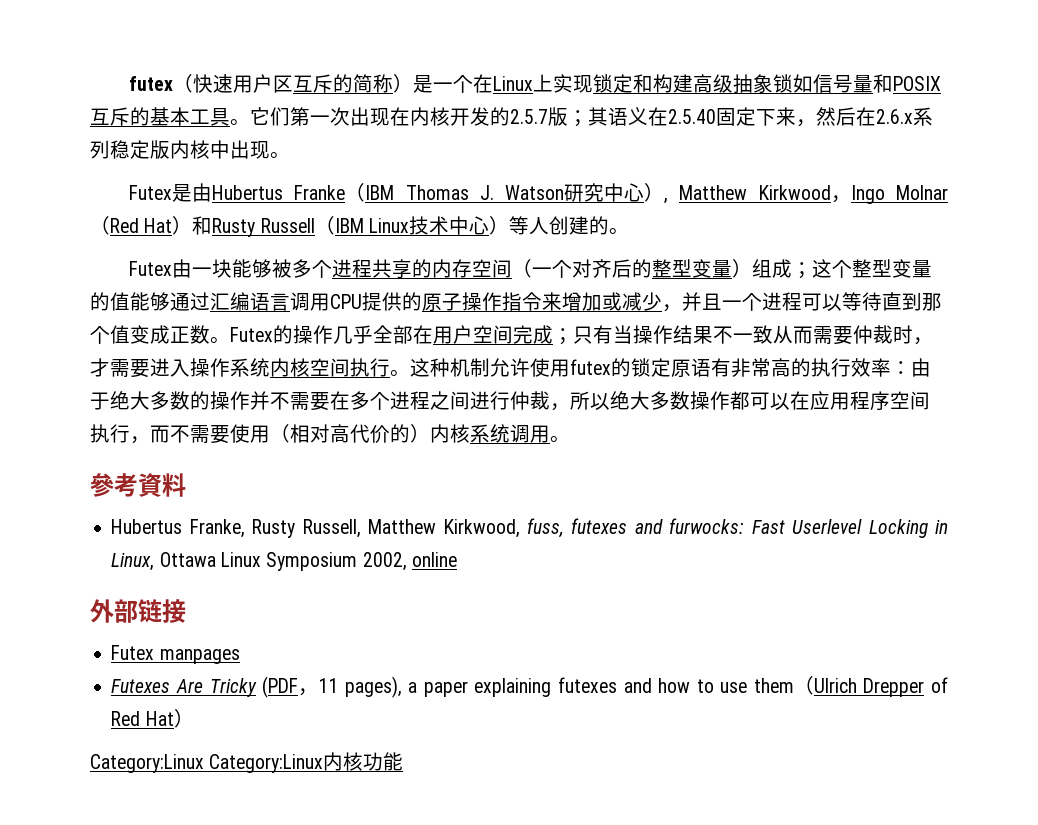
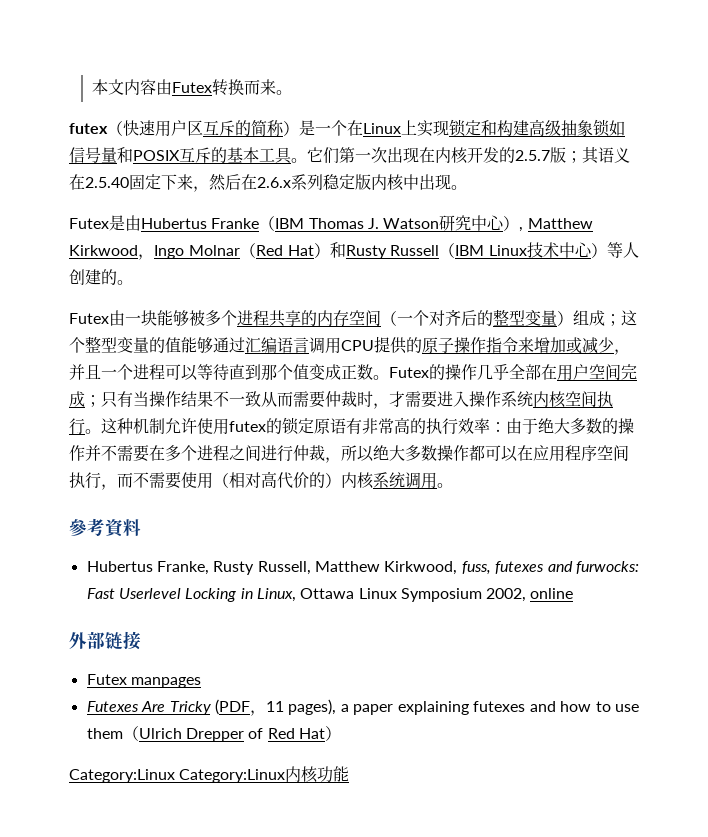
(128, 83) none -> [92,79,293,96] 本文内容由Futex转换而来。 //

